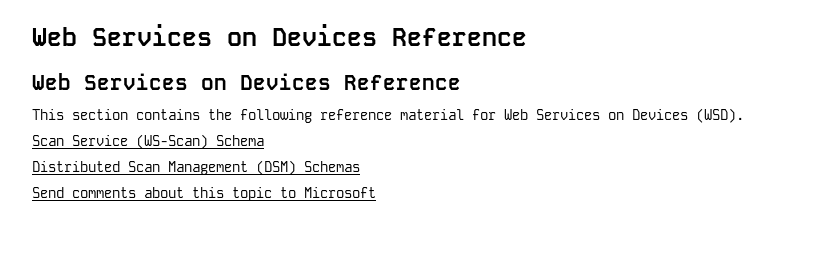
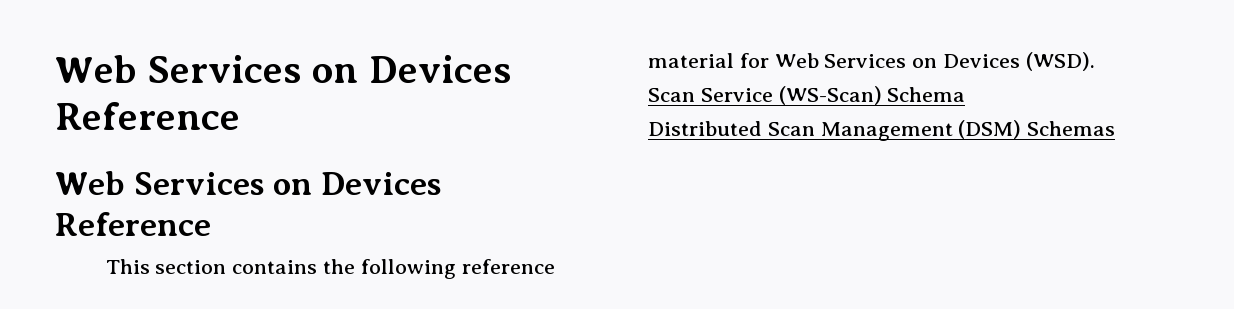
[32,187,376,201] // Send comments about this topic to Microsoft -> (1116, 128) none

